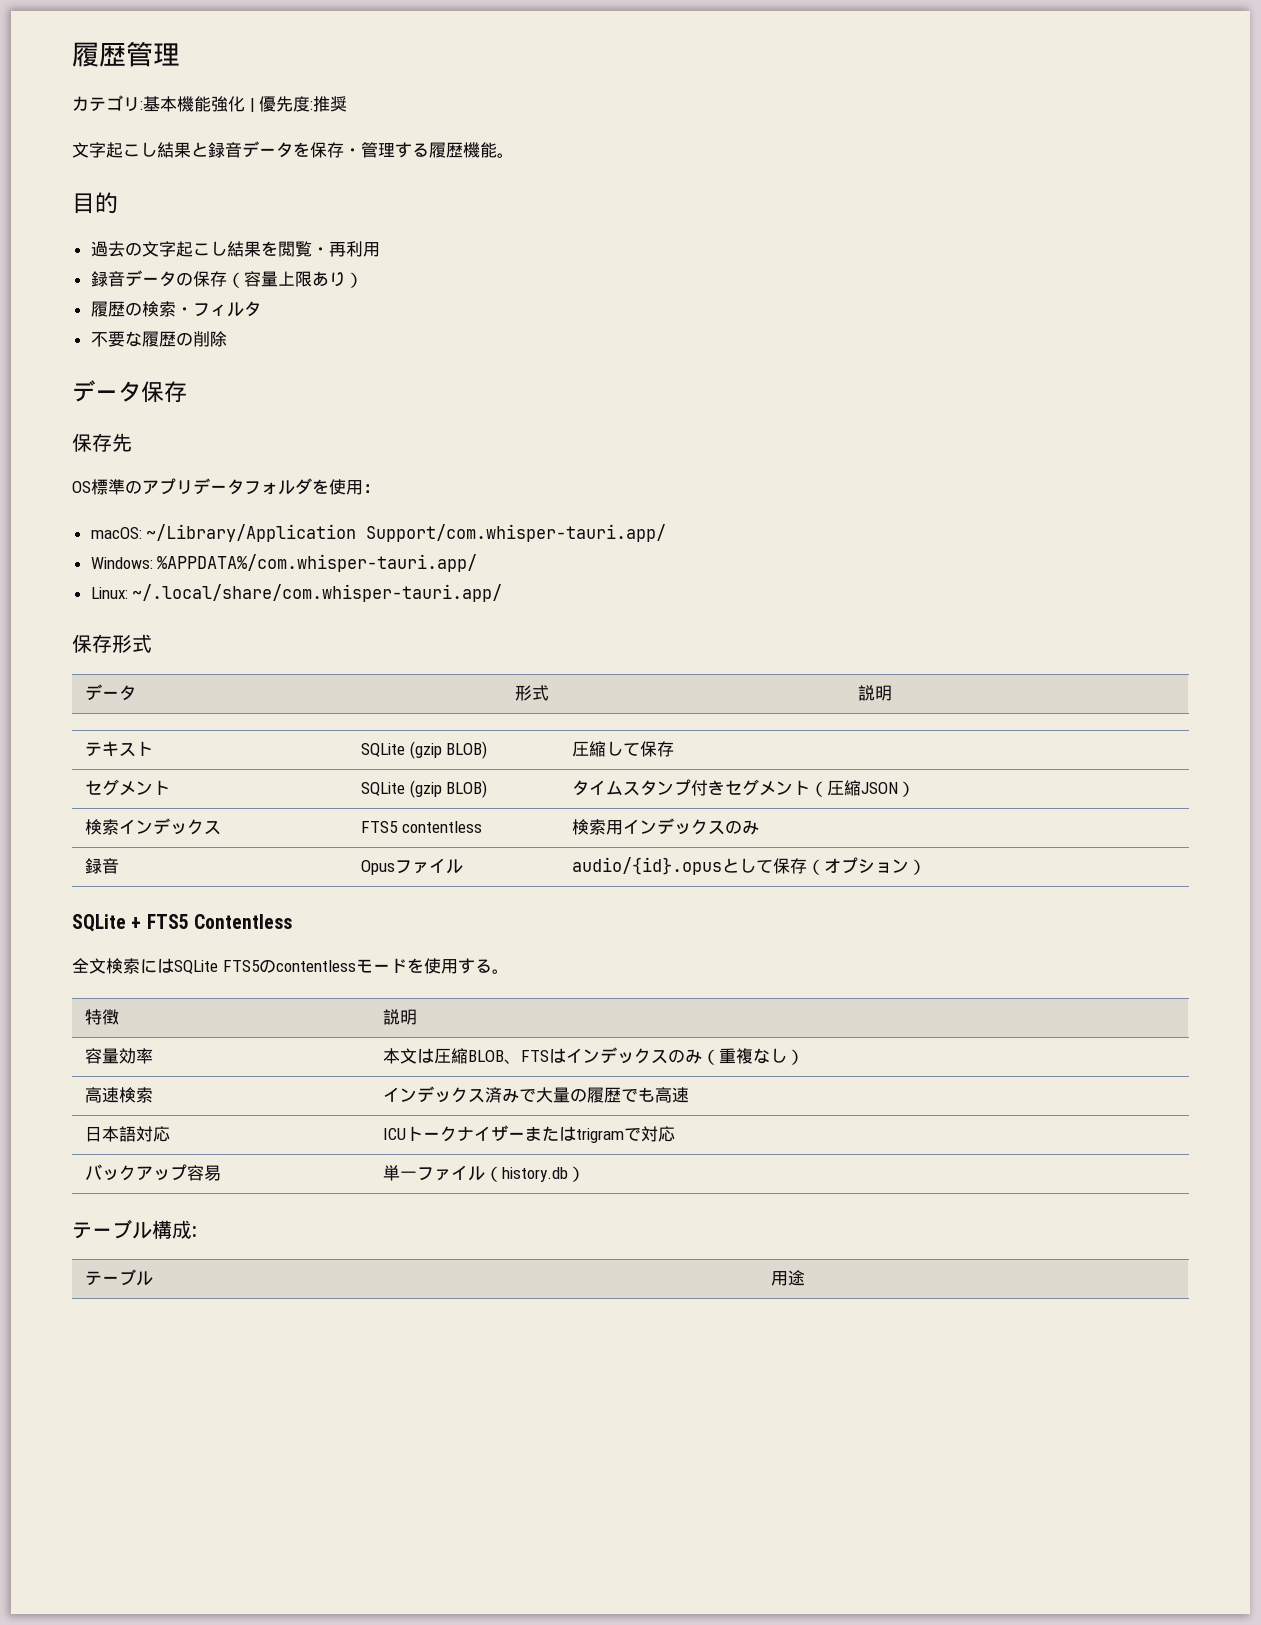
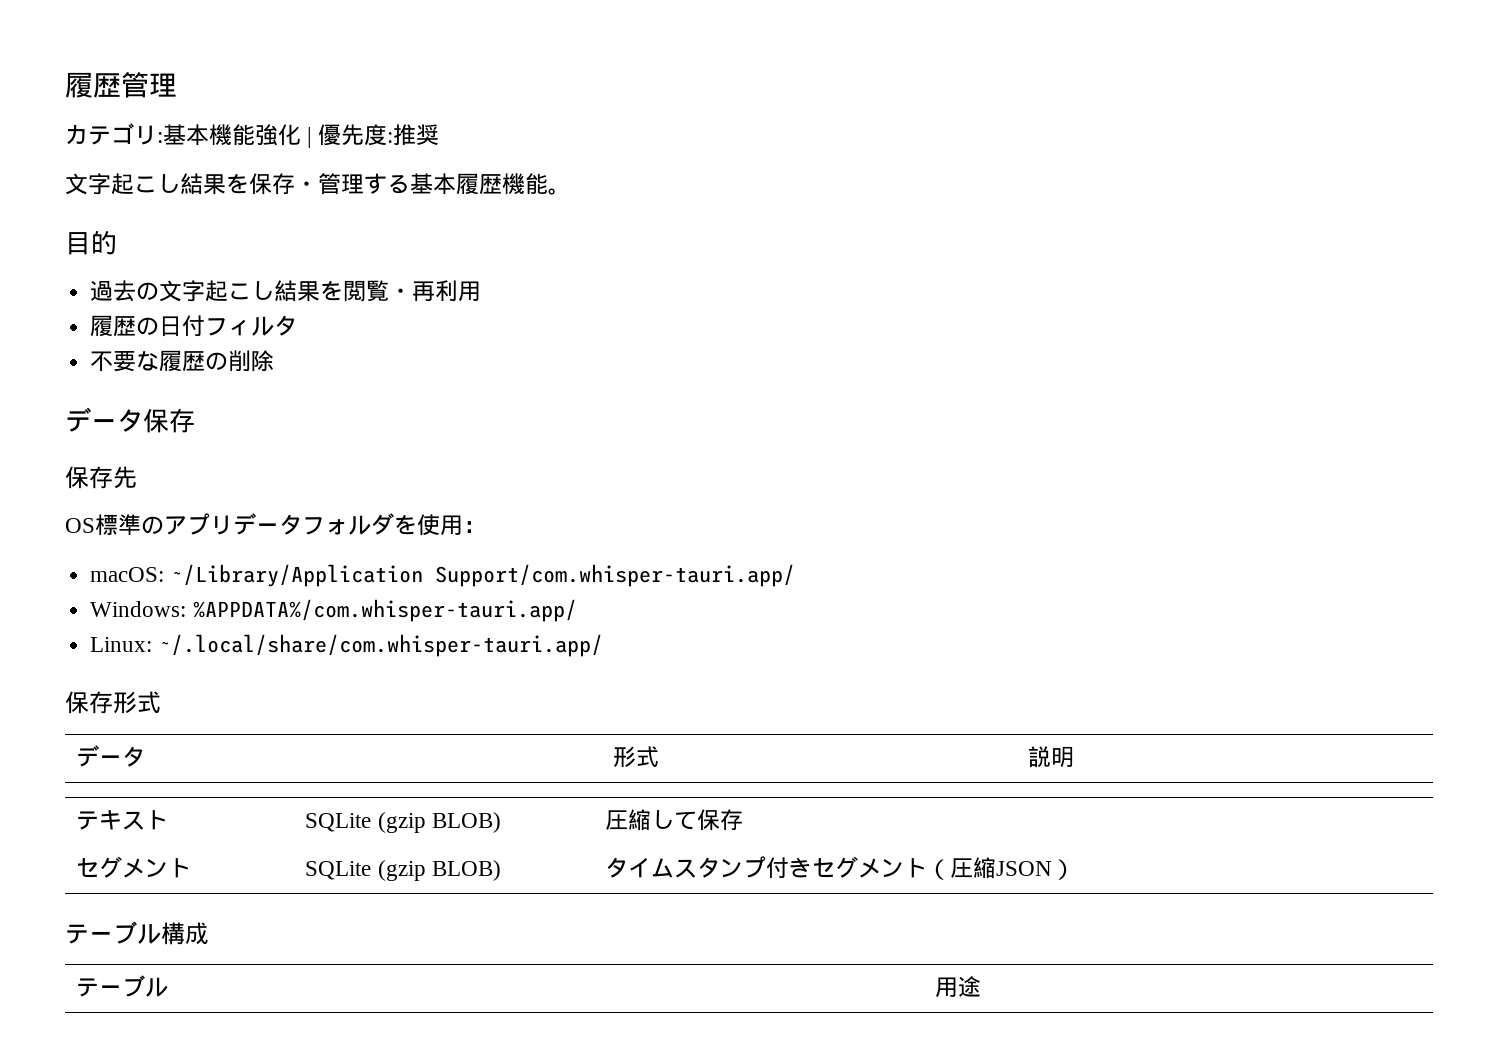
[191,141,293,158] と録音データ -> (226, 184) none
(429, 150) none -> [410,173,456,195] 基本
[90,270,363,288] [90,301,193,317] // 録音データの保存（容量上限あり） // 履歴の検索・ -> [90,315,206,337] // 履歴の日付
[84,818,221,835] [360,821,482,833] [571,818,759,835] [84,858,119,874] [360,858,463,875] [571,857,926,875] [72,914,292,932] [72,958,509,974] [84,1009,119,1025] [382,1009,417,1025] [84,1048,153,1064] [382,1047,804,1065] [84,1087,153,1103] [382,1086,689,1103] [84,1126,170,1142] [382,1125,675,1143] [84,1164,221,1181] [382,1165,585,1182] // 検索インデックス | FTS5 contentless | 検索用インデックスのみ // 録音 | Opusファイル | audio/{id}.opusとして保存（オプション） // SQLite + FTS5 Contentless // 全文検索にはSQLite FTS5のcontentlessモードを使用する。 // 特徴 | 説明 // 容量効率 | 本文は圧縮BLOB、FTSはインデックスのみ（重複なし） // 高速検索 | インデックス済みで大量の履歴でも高速 // 日本語対応 | ICUトークナイザーまたはtrigramで対応 // バックアップ容易 | 単一ファイル（history.db） -> (1076, 869) none
[192,1226,197,1237] : -> (209, 933) none

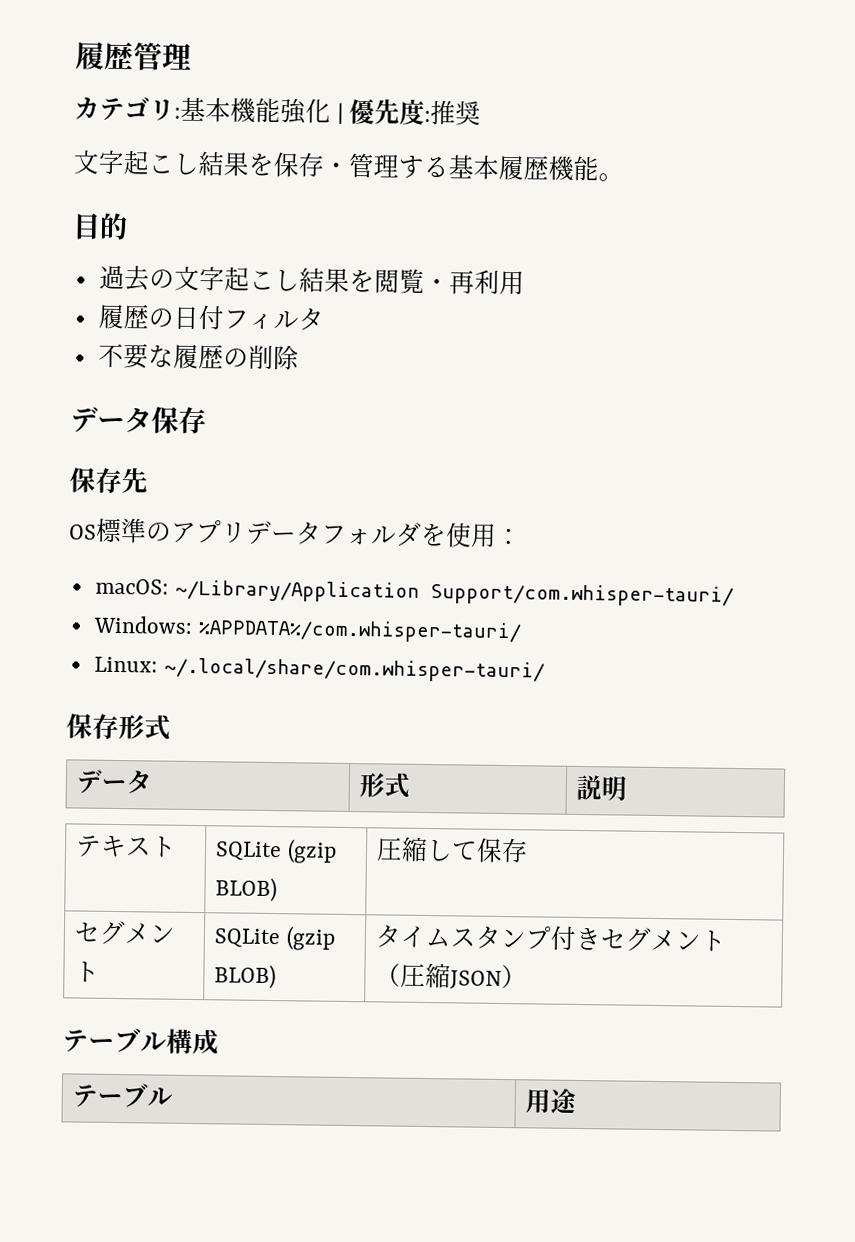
[434,564,795,587] Support/com.whisper-tauri.app/ -> [429,583,734,607] Support/com.whisper-tauri/
[192,599,577,622] %APPDATA%/com.whisper-tauri.app/ -> [197,619,521,644] %APPDATA%/com.whisper-tauri/
[158,634,603,657] ~/.local/share/com.whisper-tauri.app/ -> [163,657,545,683] ~/.local/share/com.whisper-tauri/

